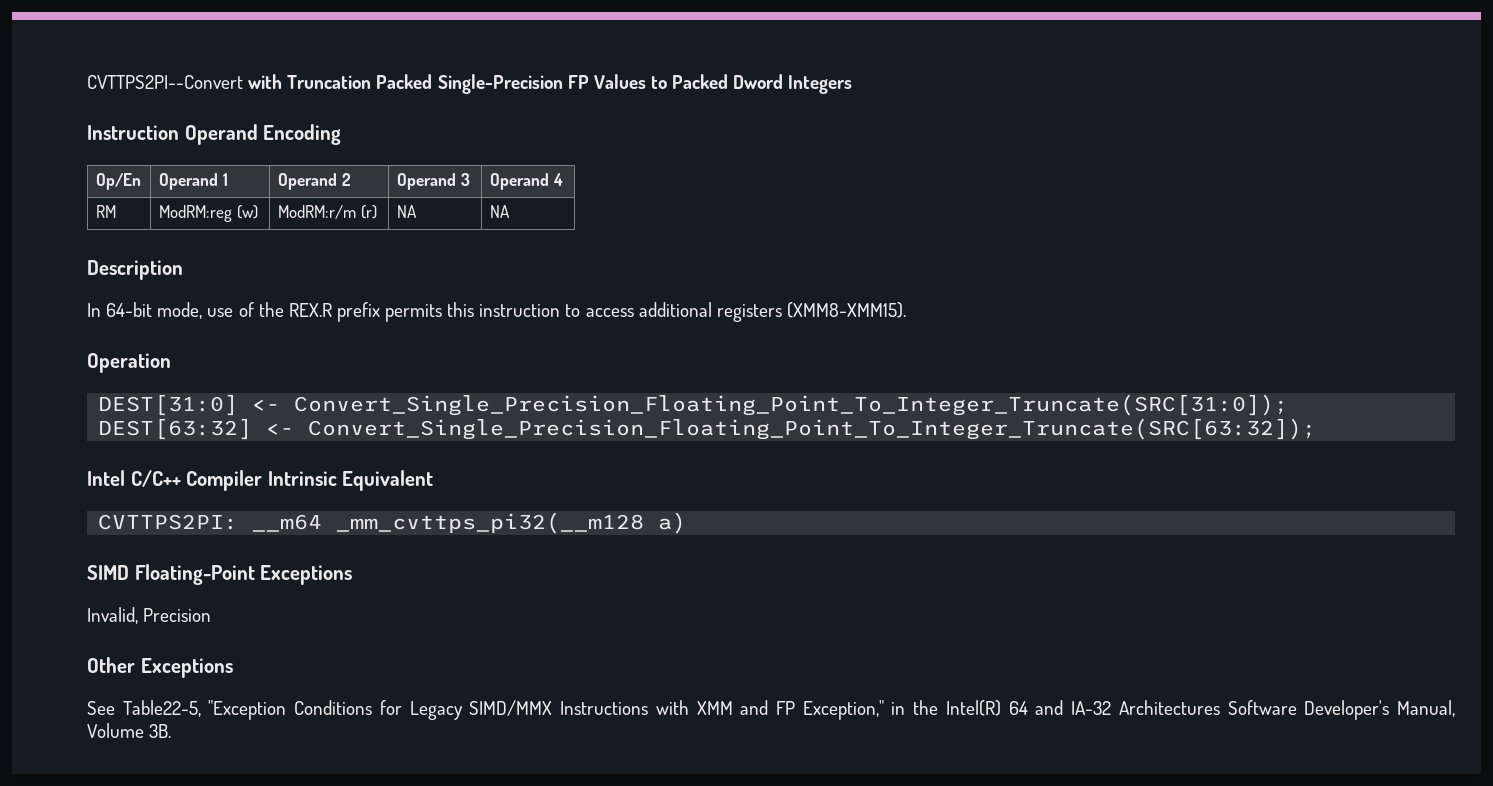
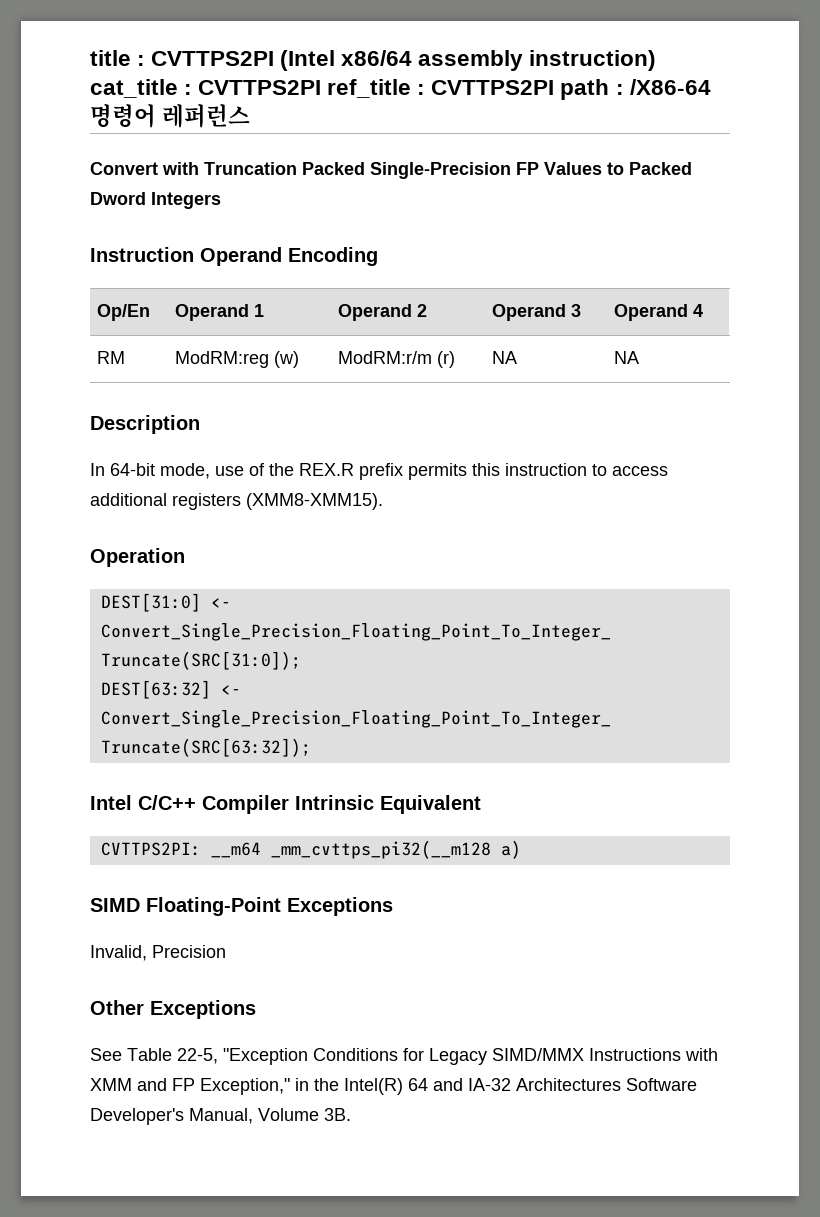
[87,75,243,89] CVTTPS2PI--Convert -> [90,50,657,71] [90,79,711,100] [90,104,251,128] [90,162,158,175] title : CVTTPS2PI (Intel x86/64 assembly instruction) cat_title : CVTTPS2PI ref_title : CVTTPS2PI path : /X86-64 명령어 레퍼런스 // Convert
[122,700,201,717] Table22-5, -> [127,1048,218,1064] Table 22-5,

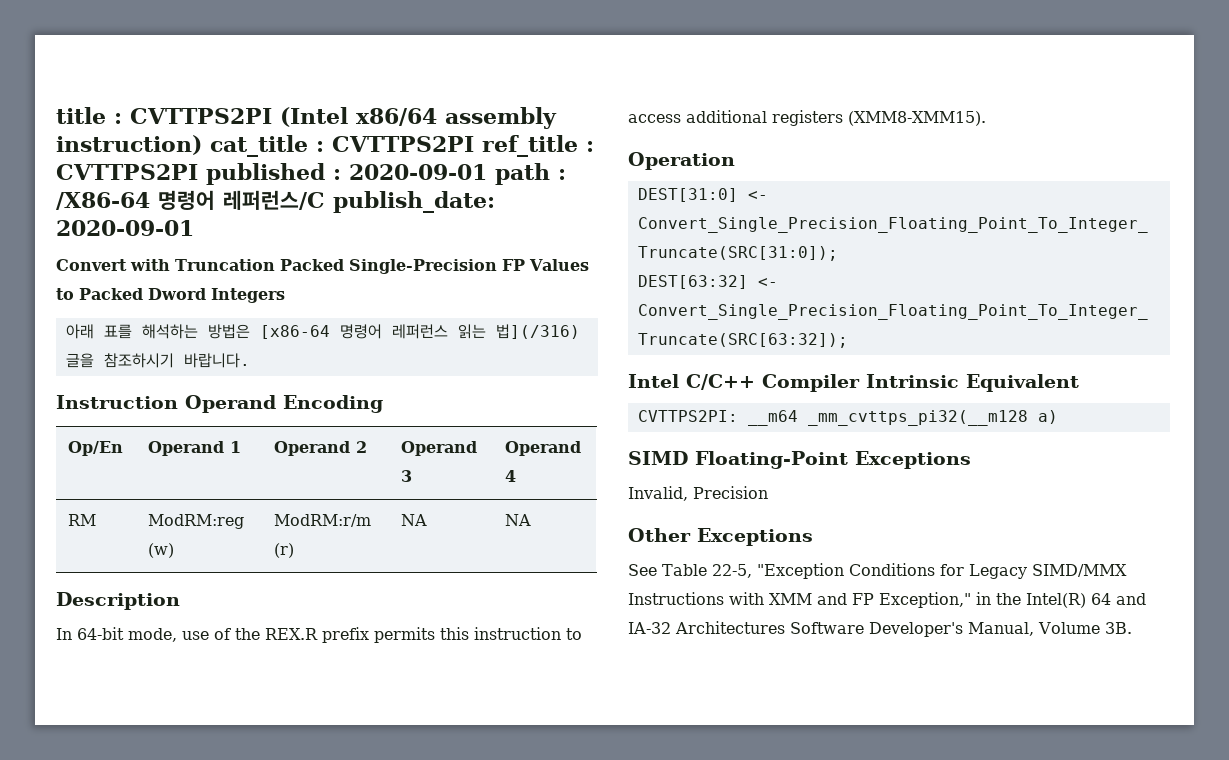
(555, 87) none -> [205,163,487,185] published : 2020-09-01
[162,104,251,128] 레퍼런스 -> [223,190,495,213] [56,220,194,236] 레퍼런스/C publish_date: 2020-09-01
(221, 200) none -> [65,324,580,339] [65,353,250,368] // 아래 표를 해석하는 방법은 [x86-64 명령어 레퍼런스 읽는 법](/316) 글을 참조하시기 바랍니다.

